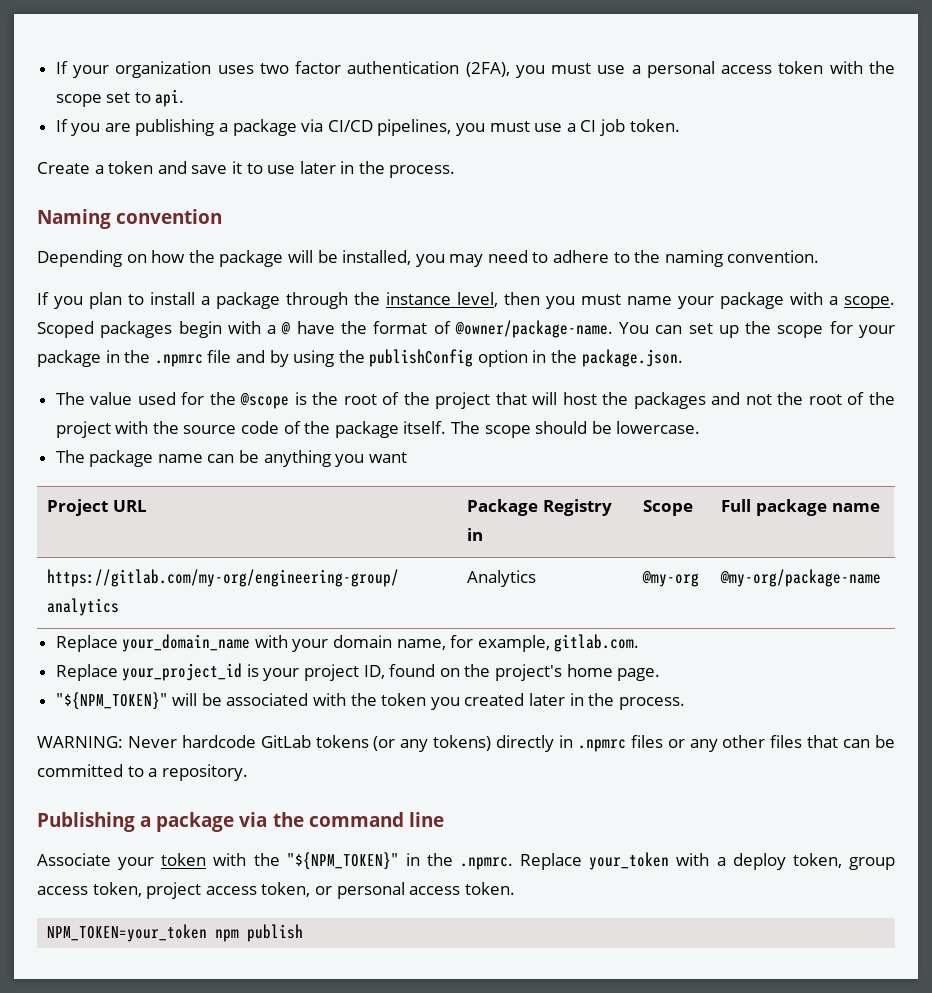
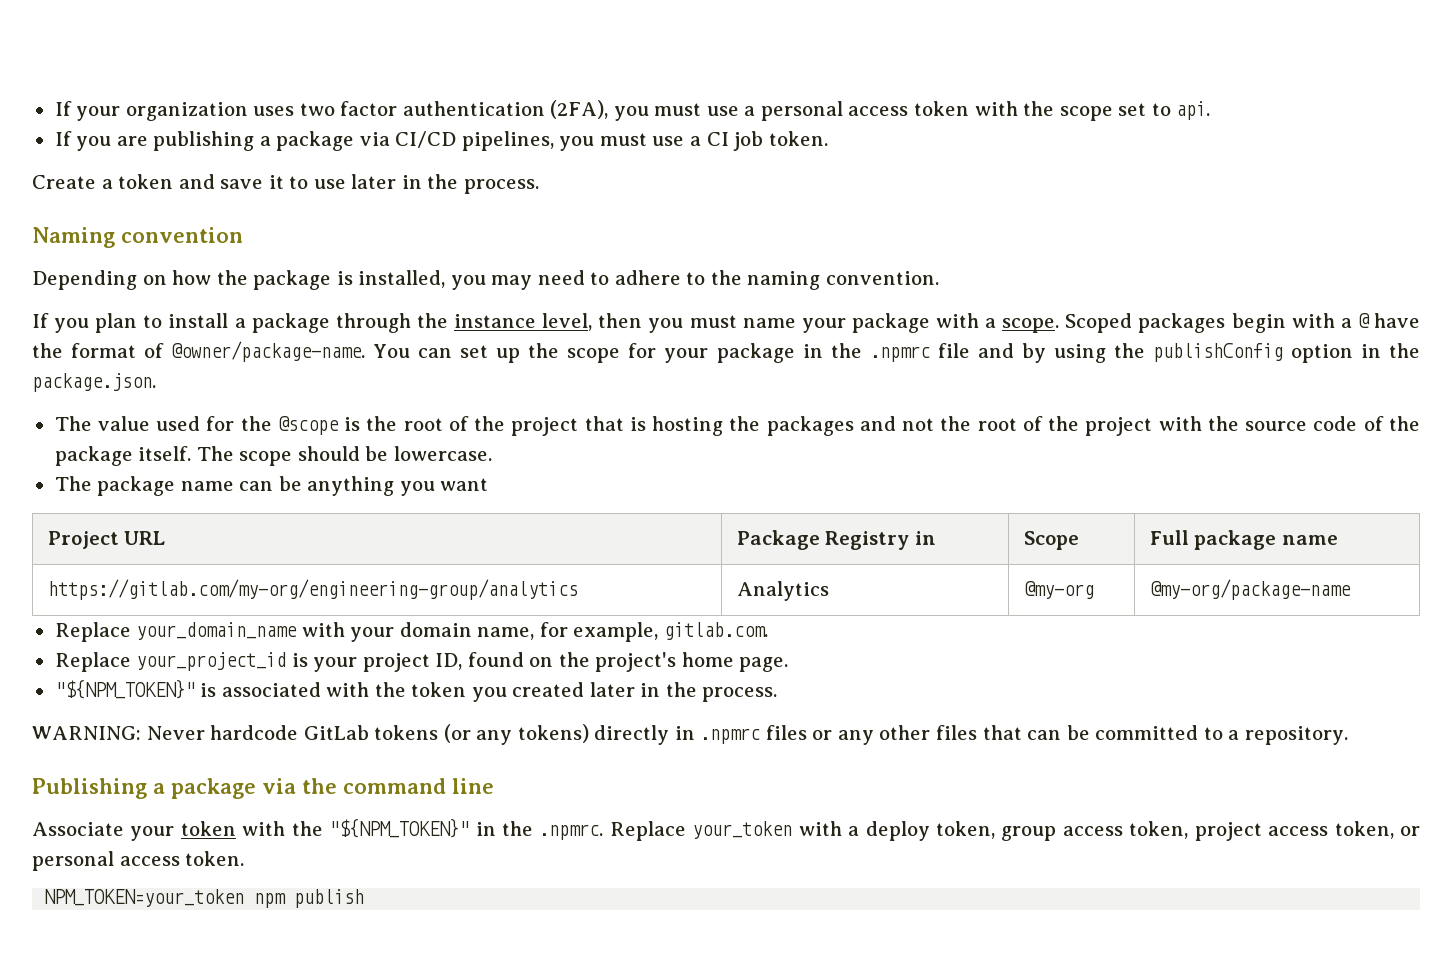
[287,250,338,263] will be -> [336,271,353,285] is
[532,392,597,405] will host -> [629,416,724,436] is hosting
[172,693,222,706] will be -> [200,683,217,697] is

